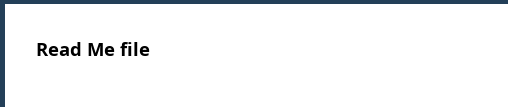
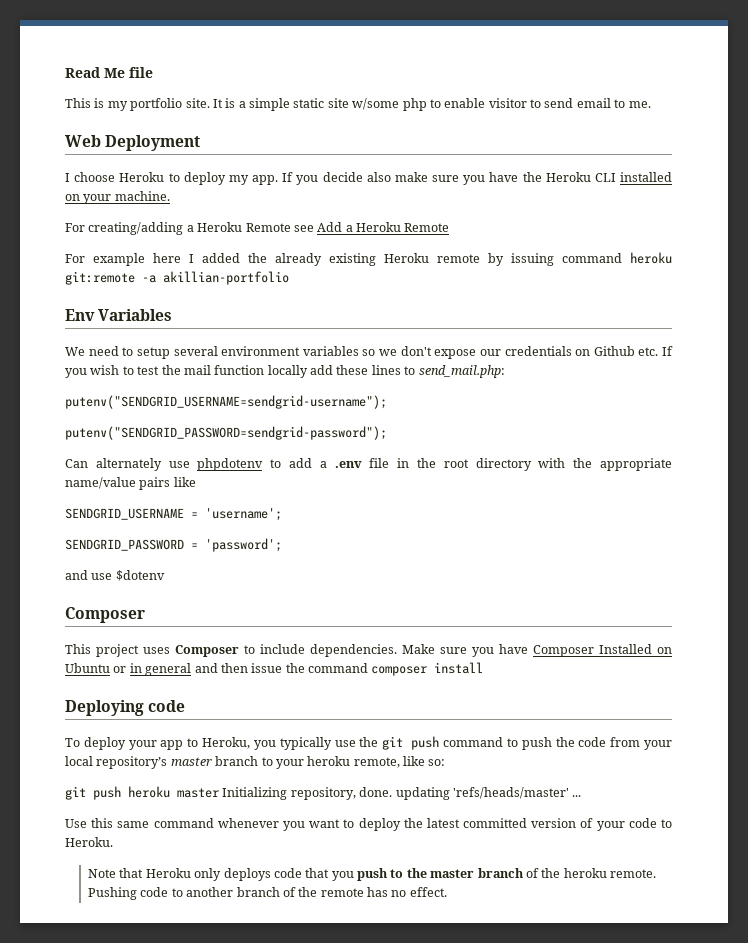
(150, 49) none -> [65,98,651,111] [65,135,201,151] [65,172,672,185] [65,191,170,204] [65,222,450,235] [65,252,672,266] [65,271,289,285] [65,309,173,321] [65,346,673,359] [65,365,505,378] [65,395,387,409] [65,426,387,440] [65,458,673,471] [65,477,196,490] [65,508,282,521] [65,538,282,552] [65,570,165,581] [65,607,145,623] [65,644,672,657] [65,662,484,676] [65,700,186,716] [65,736,672,750] [65,756,446,769] [65,786,582,800] [65,818,672,831] [65,837,113,847] [87,868,656,881] [87,887,447,900] // This is my portfolio site. It is a simple static site w/some php to enable visitor to send email to me. // Web Deployment // I choose Heroku to deploy my app. If you decide also make sure you have the Heroku CLI installed on your machine. // For creating/adding a Heroku Remote see Add a Heroku Remote // For example here I added the already existing Heroku remote by issuing command heroku git:remote -a akillian-portfolio // Env Variables // We need to setup several environment variables so we don't expose our credentials on Github etc. If you wish to test the mail function locally add these lines to send_mail.php: // putenv("SENDGRID_USERNAME=sendgrid-username"); // putenv("SENDGRID_PASSWORD=sendgrid-password"); // Can alternately use phpdotenv to add a .env file in the root directory with the appropriate name/value pairs like // SENDGRID_USERNAME = 'username'; // SENDGRID_PASSWORD = 'password'; // and use $dotenv // Composer // This project uses Composer to include dependencies. Make sure you have Composer Installed on Ubuntu or in general and then issue the command composer install // Deploying code // To deploy your app to Heroku, you typically use the git push command to push the code from your local repository’s master branch to your heroku remote, like so: // git push heroku master Initializing repository, done. updating 'refs/heads/master' ... // Use this same command whenever you want to deploy the latest committed version of your code to Heroku. // Note that Heroku only deploys code that you push to the master branch of the heroku remote. Pushing code to another branch of the remote has no effect.

